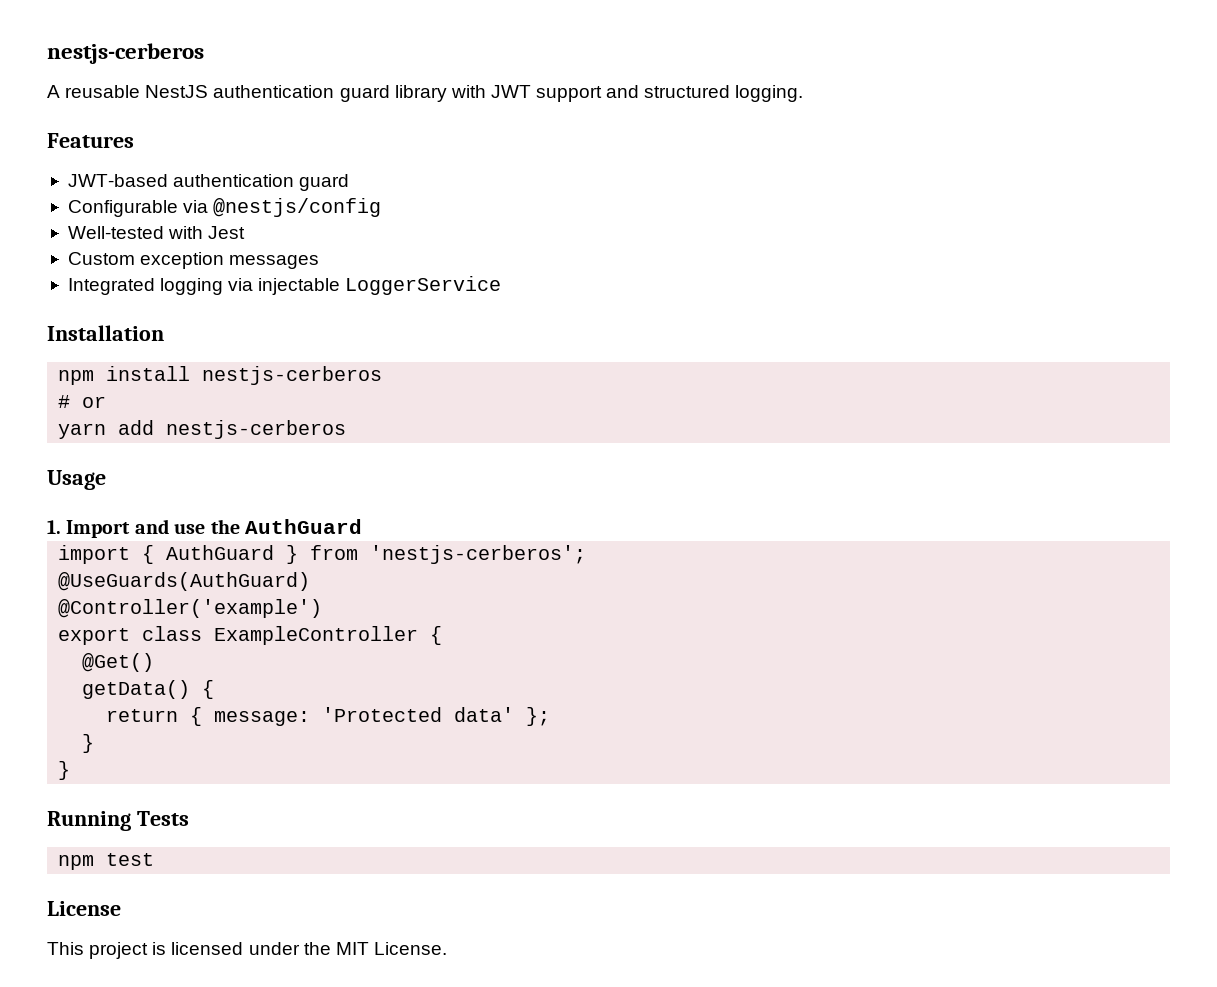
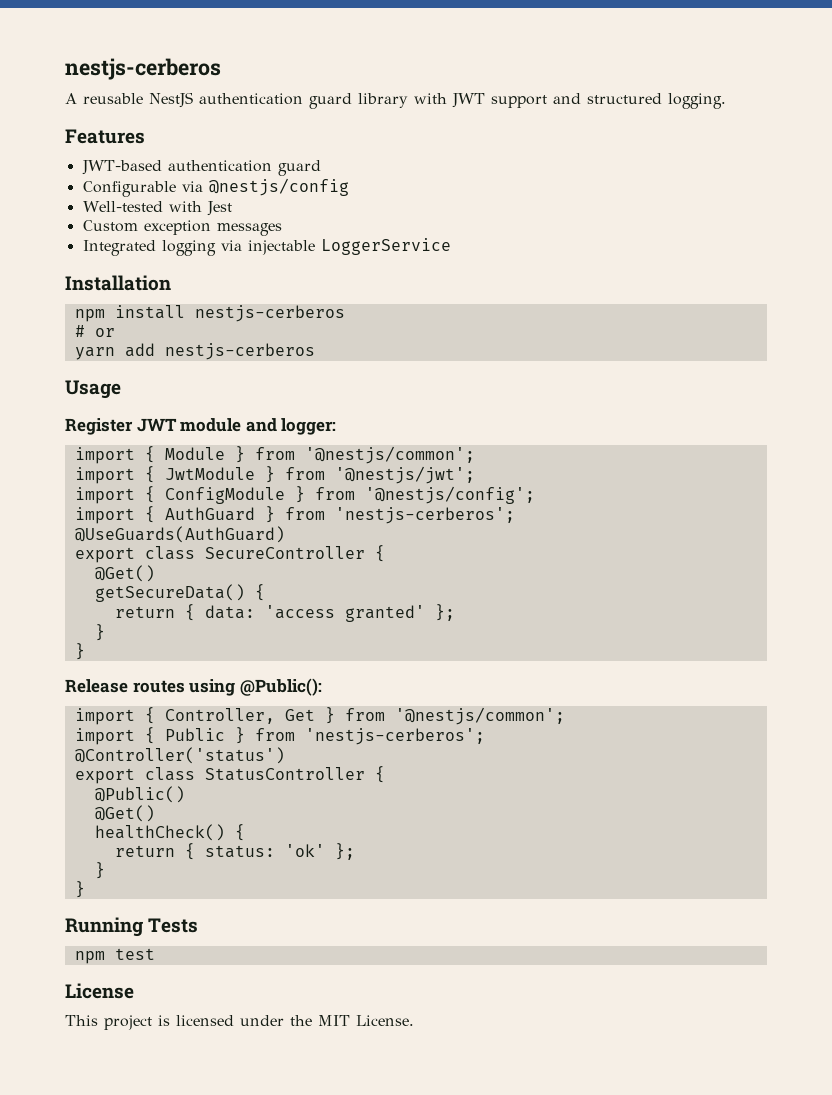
[47,519,362,538] 1. Import and use the AuthGuard -> [65,418,337,435] [74,446,475,464] [74,466,475,484] [74,486,535,504] Register JWT module and logger: // import { Module } from '@nestjs/common'; // import { JwtModule } from '@nestjs/jwt'; // import { ConfigModule } from '@nestjs/config';
[58,599,323,618] [58,626,419,645] // @Controller('example') // export class ExampleController -> [74,546,365,563] // export class SecureController
[82,680,215,699] [106,707,515,726] getData() { // return { message: 'Protected data' -> [94,584,265,602] [114,604,455,622] [94,624,105,641] [74,643,85,660] [65,678,322,696] [74,707,565,725] [74,727,485,745] [74,747,285,764] [74,766,385,784] [94,786,185,803] [94,805,155,822] [94,824,245,841] [114,843,325,860] getSecureData() { // return { data: 'access granted' }; // } // } // Release routes using @Public(): // import { Controller, Get } from '@nestjs/common'; // import { Public } from 'nestjs-cerberos'; // @Controller('status') // export class StatusController { // @Public() // @Get() // healthCheck() { // return { status: 'ok'

